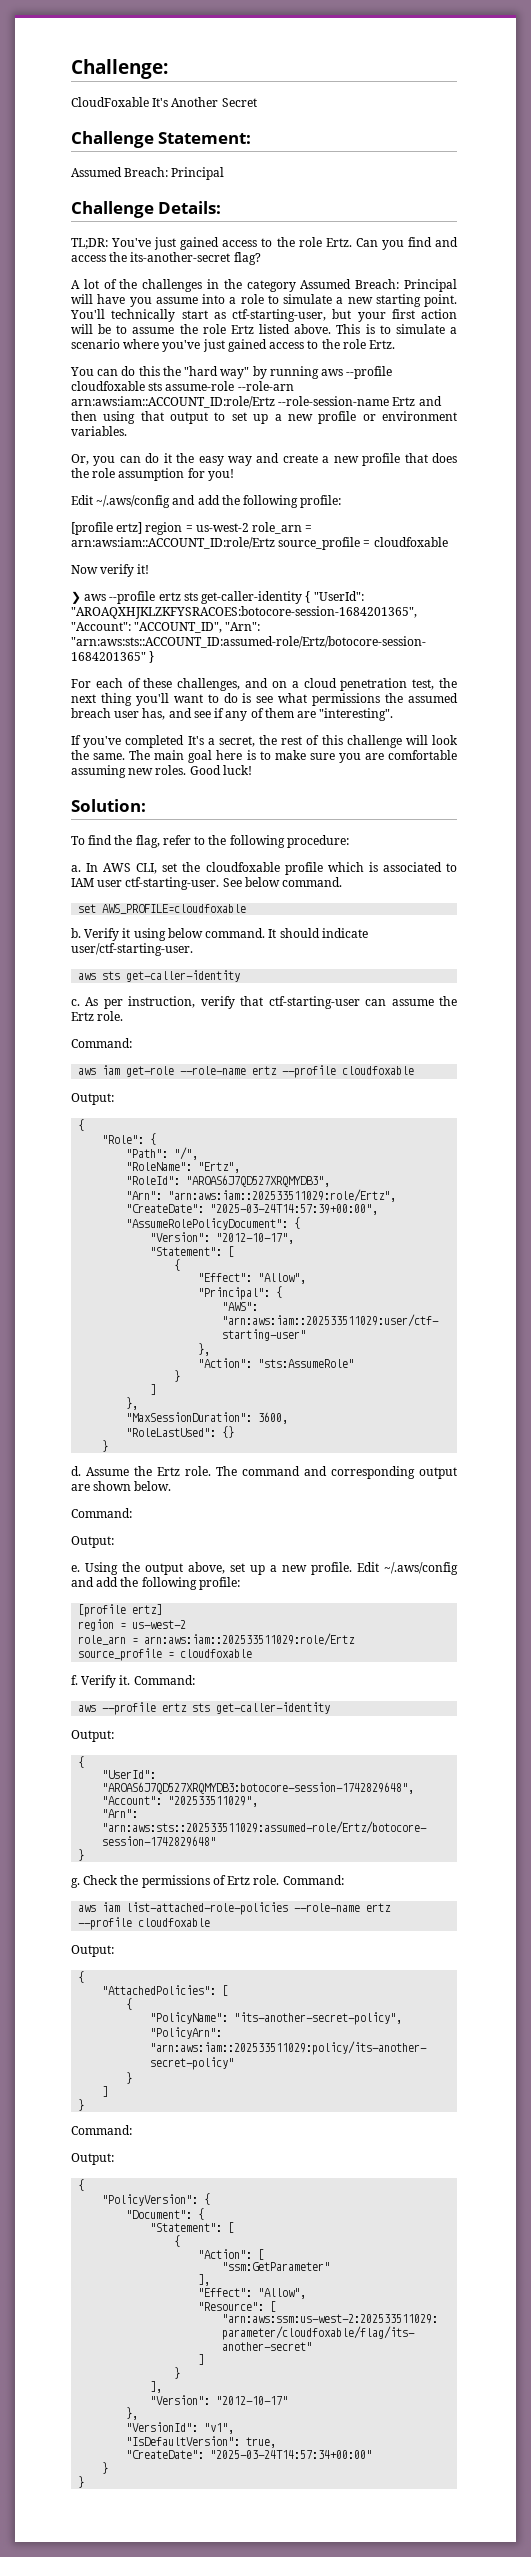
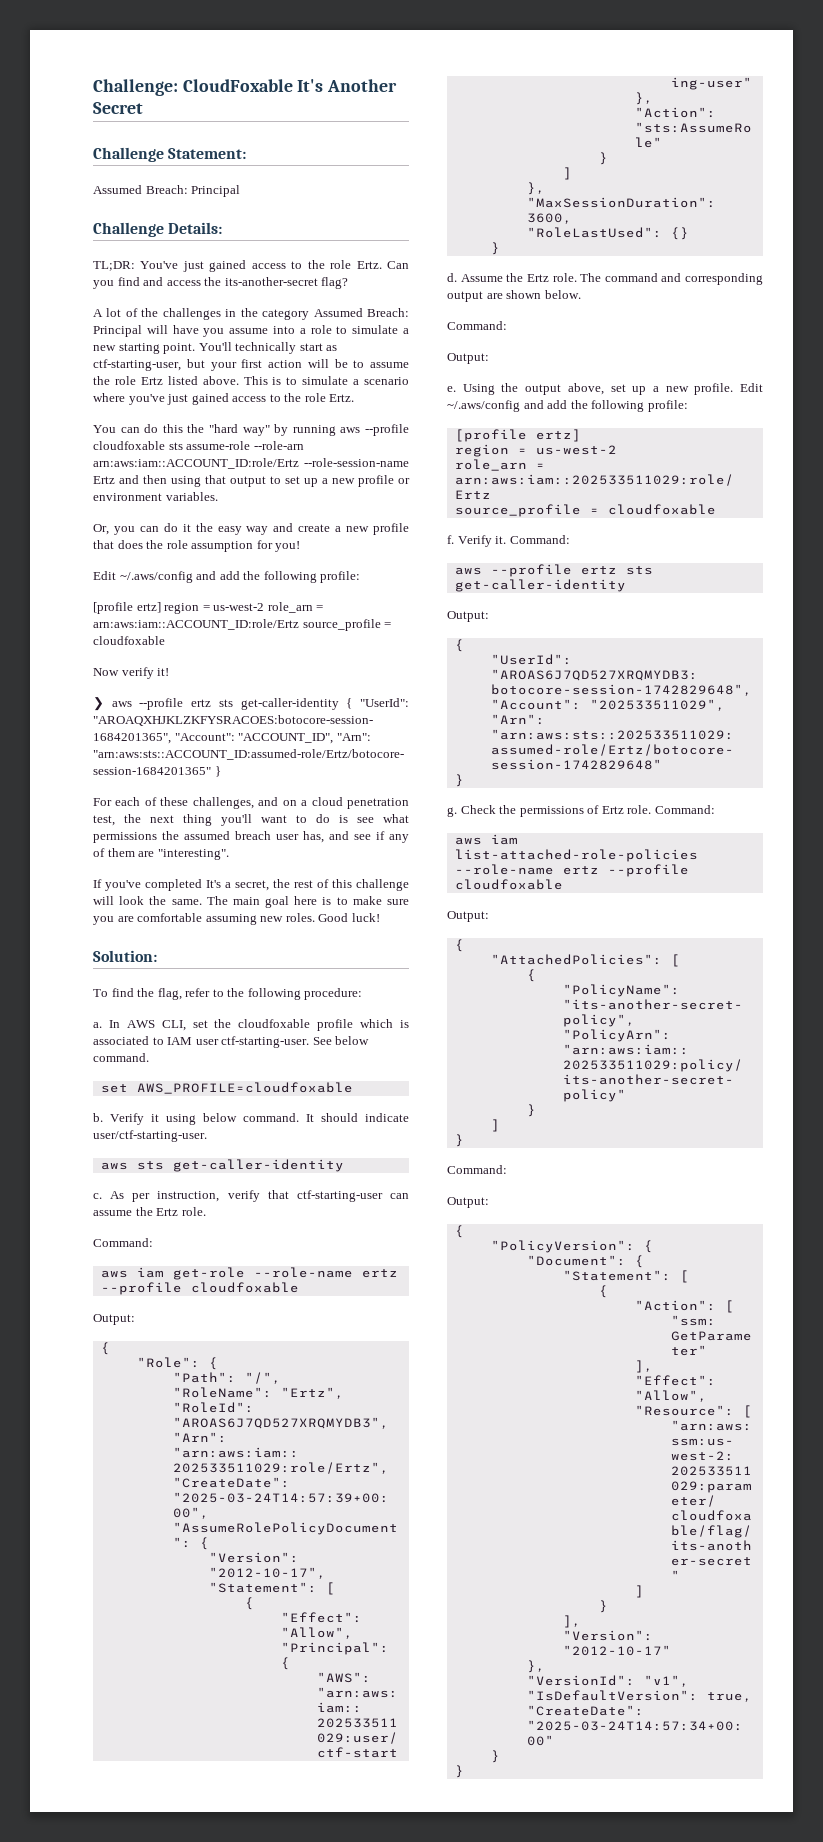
(168, 69) // -> (178, 87) none

